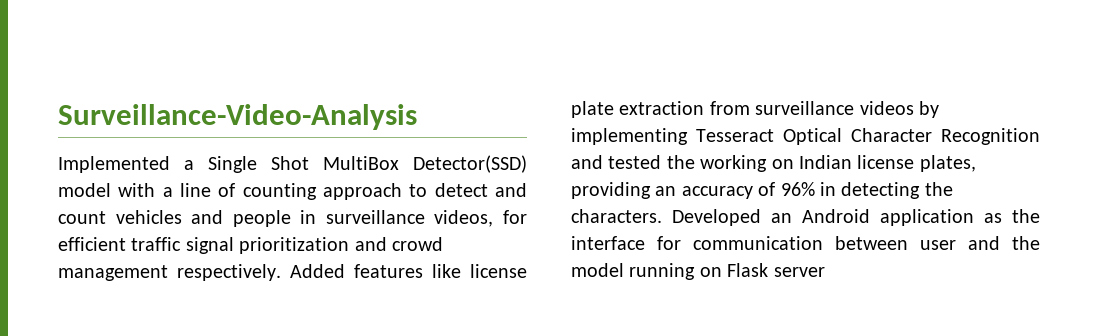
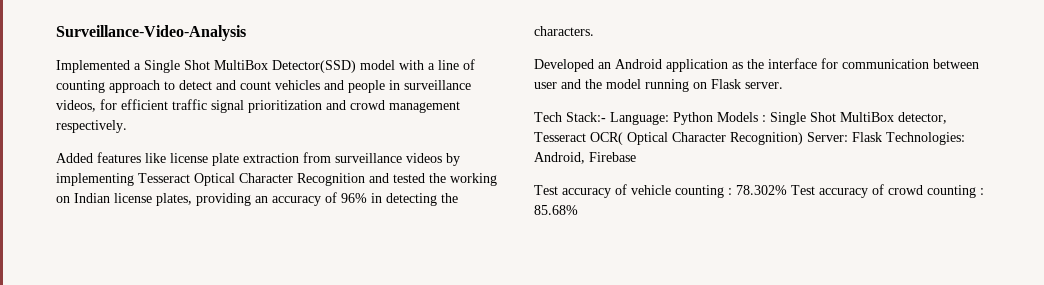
(281, 272) none -> (127, 126) //
(662, 216) none -> (594, 31) //
[773,267,825,277] server -> [745,82,783,89] [534,112,947,125] [534,132,965,145] [534,152,636,164] [534,184,984,198] [534,205,578,215] server. // Tech Stack:- Language: Python Models : Single Shot MultiBox detector, Tesseract OCR( Optical Character Recognition) Server: Flask Technologies: Android, Firebase // Test accuracy of vehicle counting : 78.302% Test accuracy of crowd counting : 85.68%

